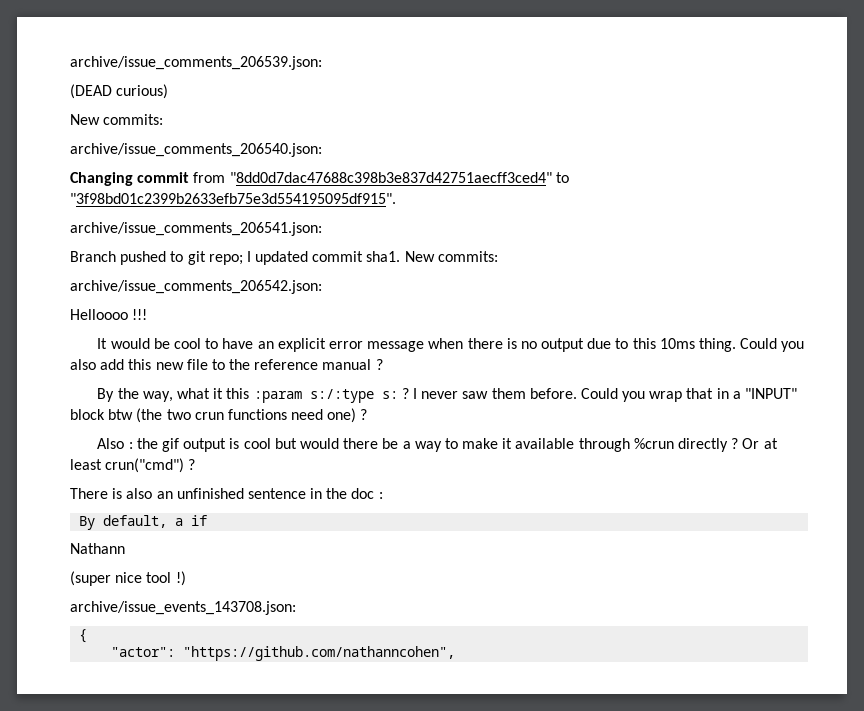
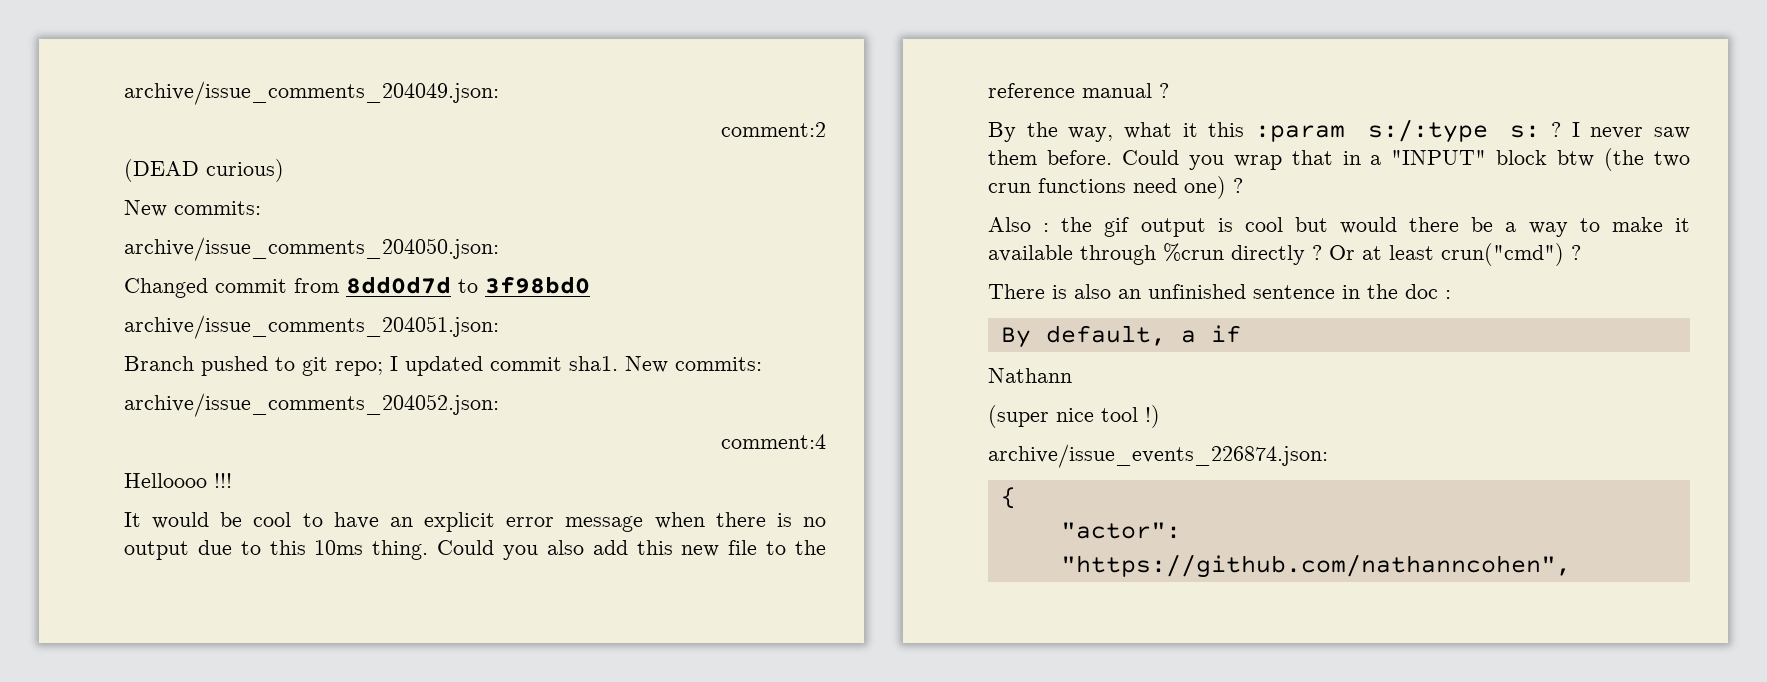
[70,56,322,70] archive/issue_comments_206539.json: -> [124,81,499,105] [721,122,826,137] archive/issue_comments_204049.json: // comment:2
[70,143,322,157] [70,172,569,186] [70,193,396,204] [70,222,322,236] archive/issue_comments_206540.json: // Changing commit from "8dd0d7dac47688c398b3e837d42751aecff3ced4" to "3f98bd01c2399b2633efb75e3d554195095df915". // archive/issue_comments_206541.json: -> [124,237,499,261] [124,276,590,298] [124,315,499,339] archive/issue_comments_204050.json: // Changed commit from 8dd0d7d to 3f98bd0 // archive/issue_comments_204051.json:
[70,280,322,294] archive/issue_comments_206542.json: -> [124,393,499,417] [721,434,826,449] archive/issue_comments_204052.json: // comment:4
[70,601,296,615] archive/issue_events_143708.json: -> [988,444,1328,468] archive/issue_events_226874.json:

